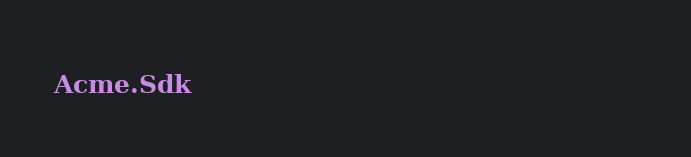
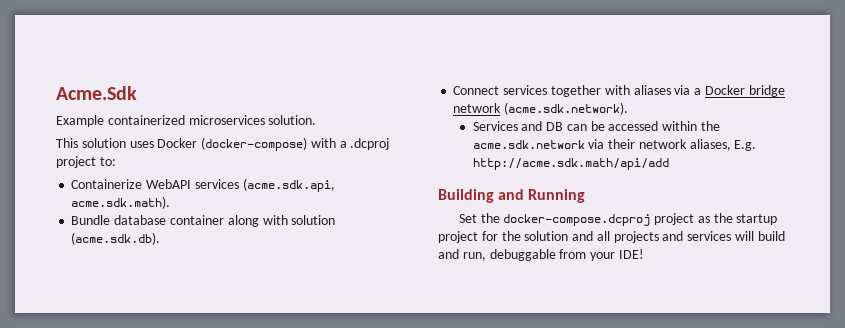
(192, 83) none -> [56,115,317,127] [56,137,390,151] [56,156,116,168] [71,178,335,192] [71,196,171,209] [71,215,336,227] [71,232,161,245] [453,85,785,97] [453,102,629,115] [472,121,721,131] [472,139,757,151] [472,158,669,170] [438,189,586,203] [458,213,778,226] [438,231,785,243] [438,249,644,261] // Example containerized microservices solution. // This solution uses Docker (docker-compose) with a .dcproj project to: // Containerize WebAPI services (acme.sdk.api, acme.sdk.math). // Bundle database container along with solution (acme.sdk.db). // Connect services together with aliases via a Docker bridge network (acme.sdk.network). // Services and DB can be accessed within the acme.sdk.network via their network aliases, E.g. http://acme.sdk.math/api/add // Building and Running // Set the docker-compose.dcproj project as the startup project for the solution and all projects and services will build and run, debuggable from your IDE!

